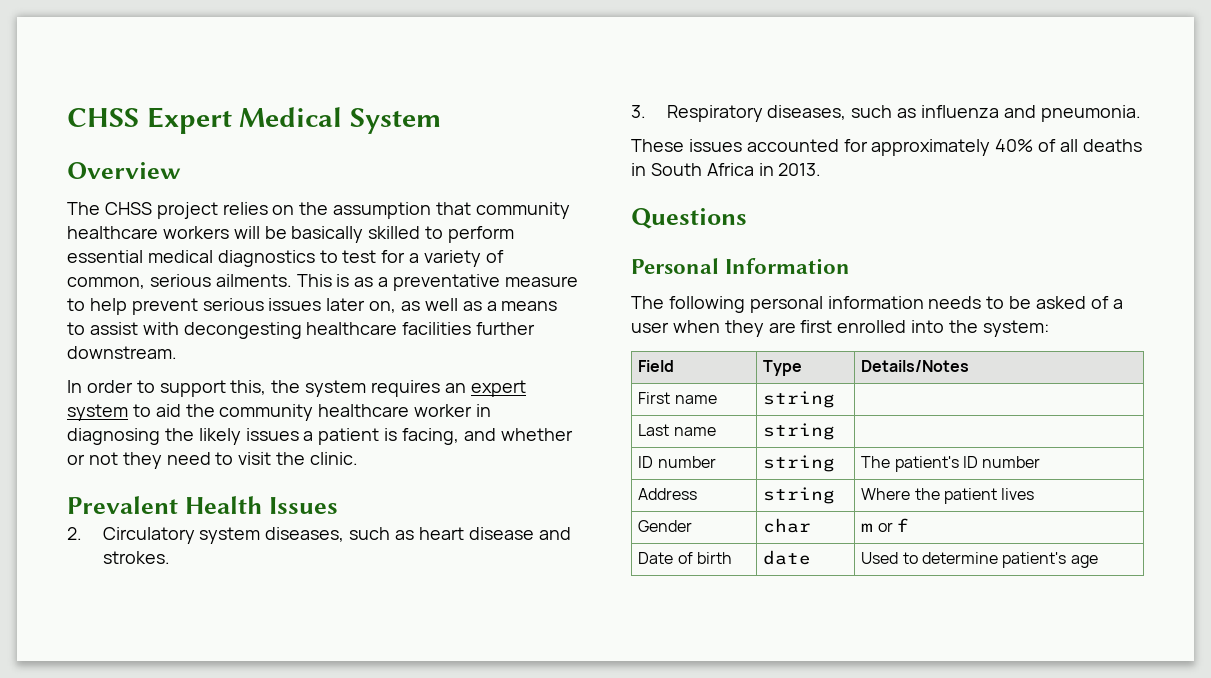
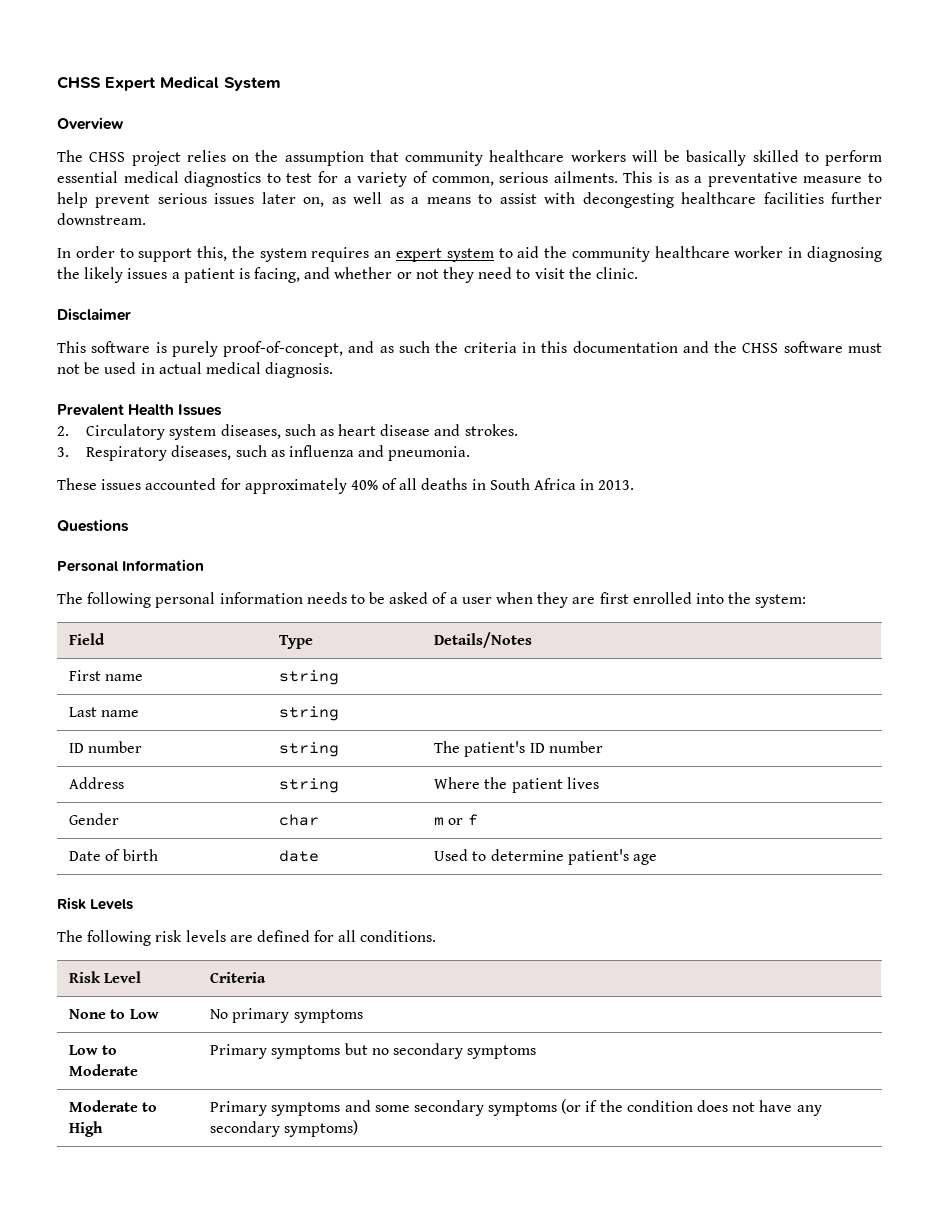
(359, 458) none -> [57,308,131,321] [57,341,882,357] [57,362,334,378] // Disclaimer // This software is purely proof-of-concept, and as such the criteria in this documentation and the CHSS software must not be used in actual medical diagnosis.
(1098, 561) none -> [57,897,134,910] [57,930,437,946] [69,971,142,983] [210,972,267,983] [69,1009,159,1019] [210,1008,363,1023] [69,1045,118,1055] [69,1064,139,1076] [210,1043,537,1059] [69,1100,158,1112] [69,1121,104,1137] [210,1099,822,1116] [210,1120,359,1137] // Risk Levels // The following risk levels are defined for all conditions. // Risk Level | Criteria // None to Low | No primary symptoms // Low to Moderate | Primary symptoms but no secondary symptoms // Moderate to High | Primary symptoms and some secondary symptoms (or if the condition does not have any secondary symptoms)

